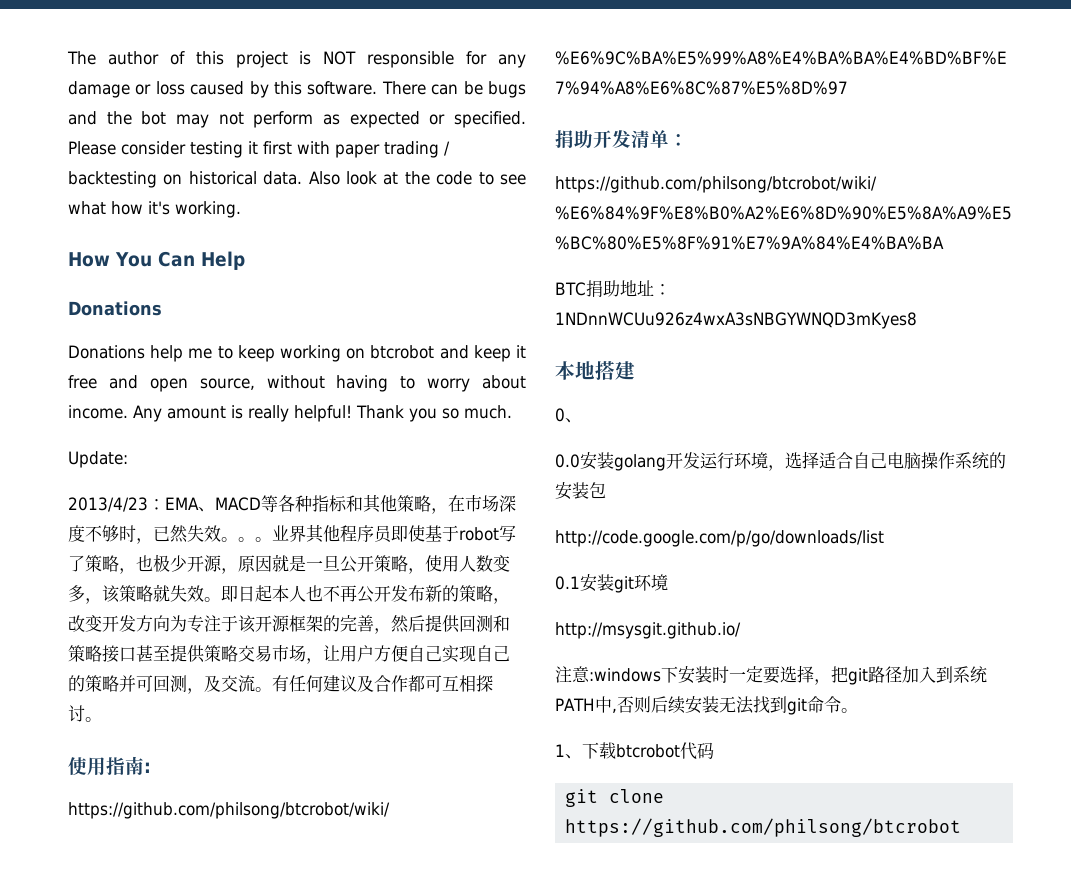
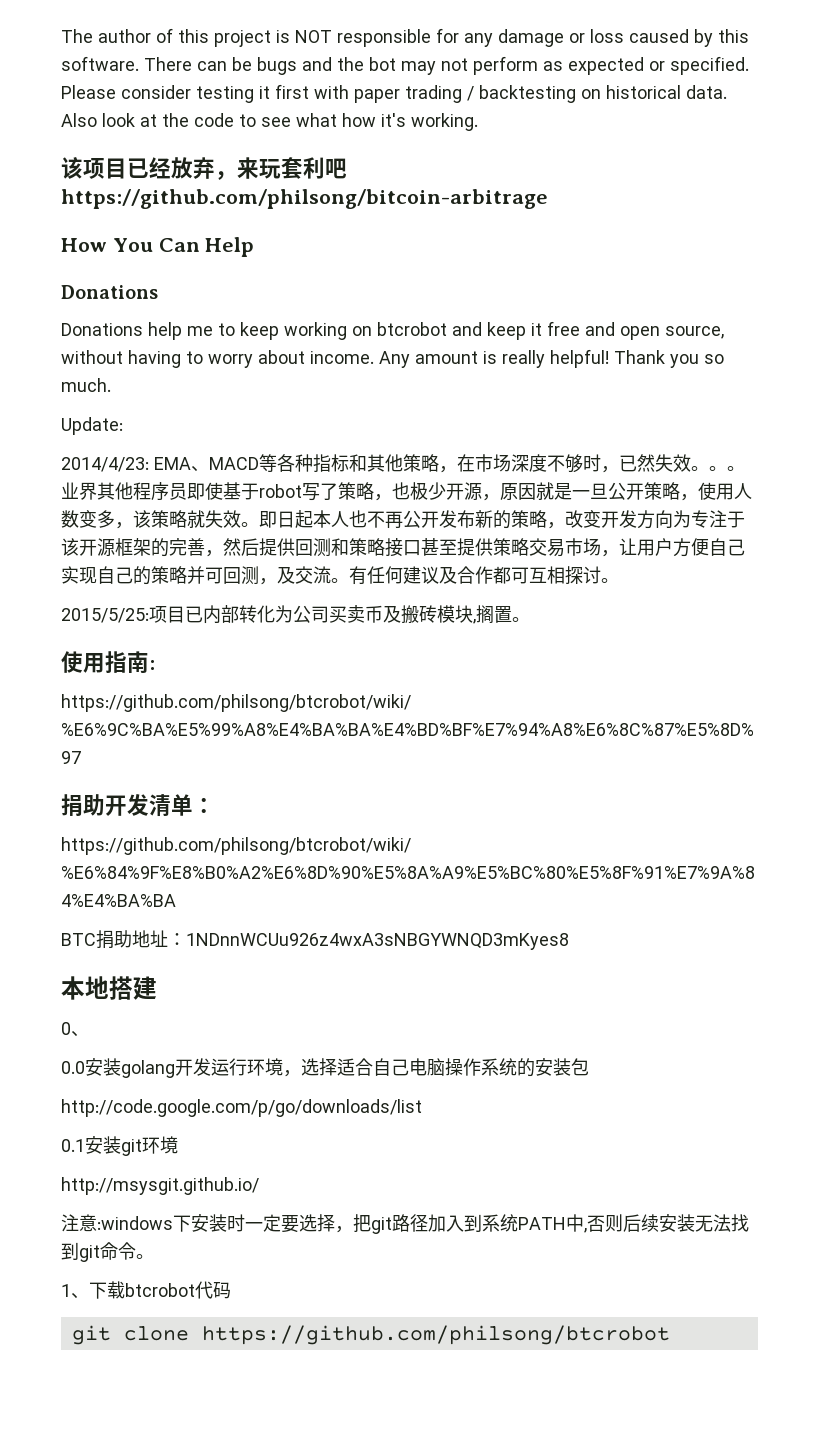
(241, 209) none -> [61,157,347,180] [61,189,548,209] // 该项目已经放弃，来玩套利吧https://github.com/philsong/bitcoin-arbitrage
[68,497,165,512] 2013/4/23： -> [61,457,149,472] 2014/4/23:
(102, 719) none -> [61,605,530,624] // 2015/5/25:项目已内部转化为公司买卖币及搬砖模块,搁置。

